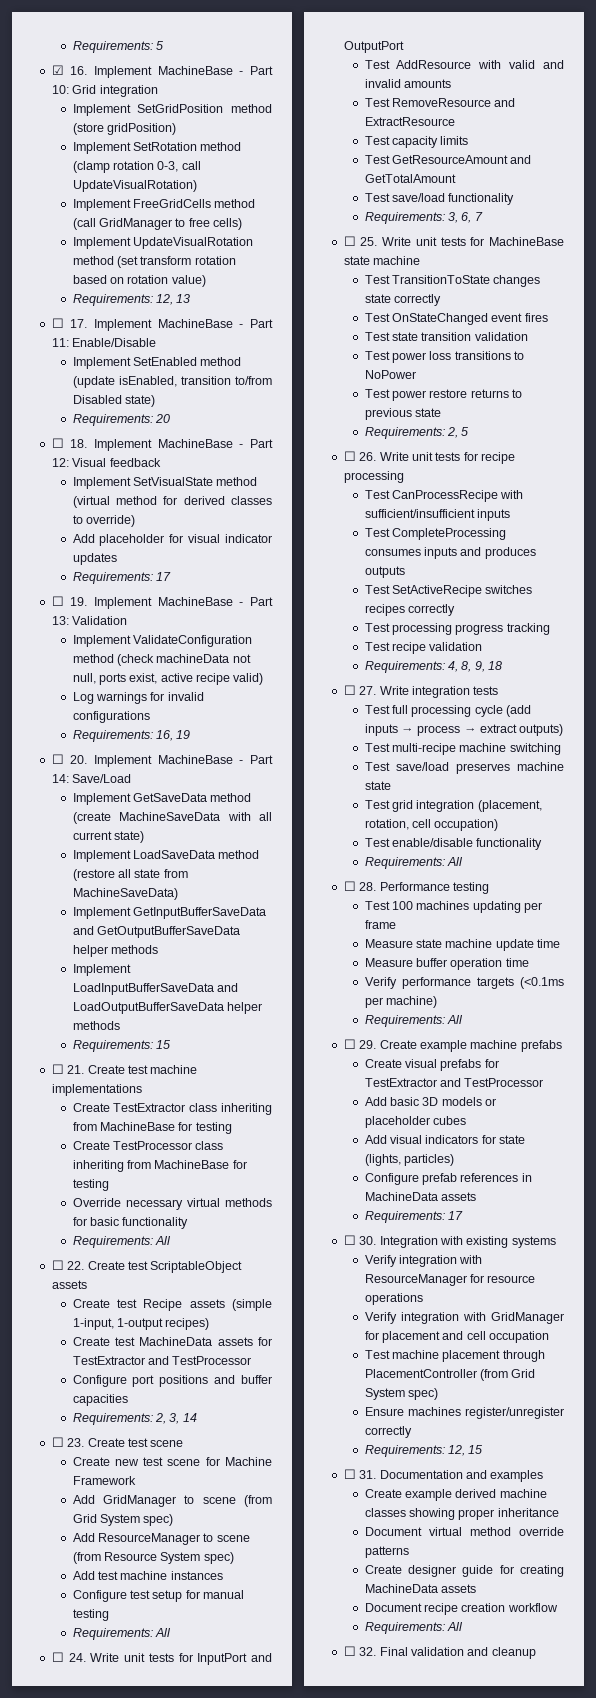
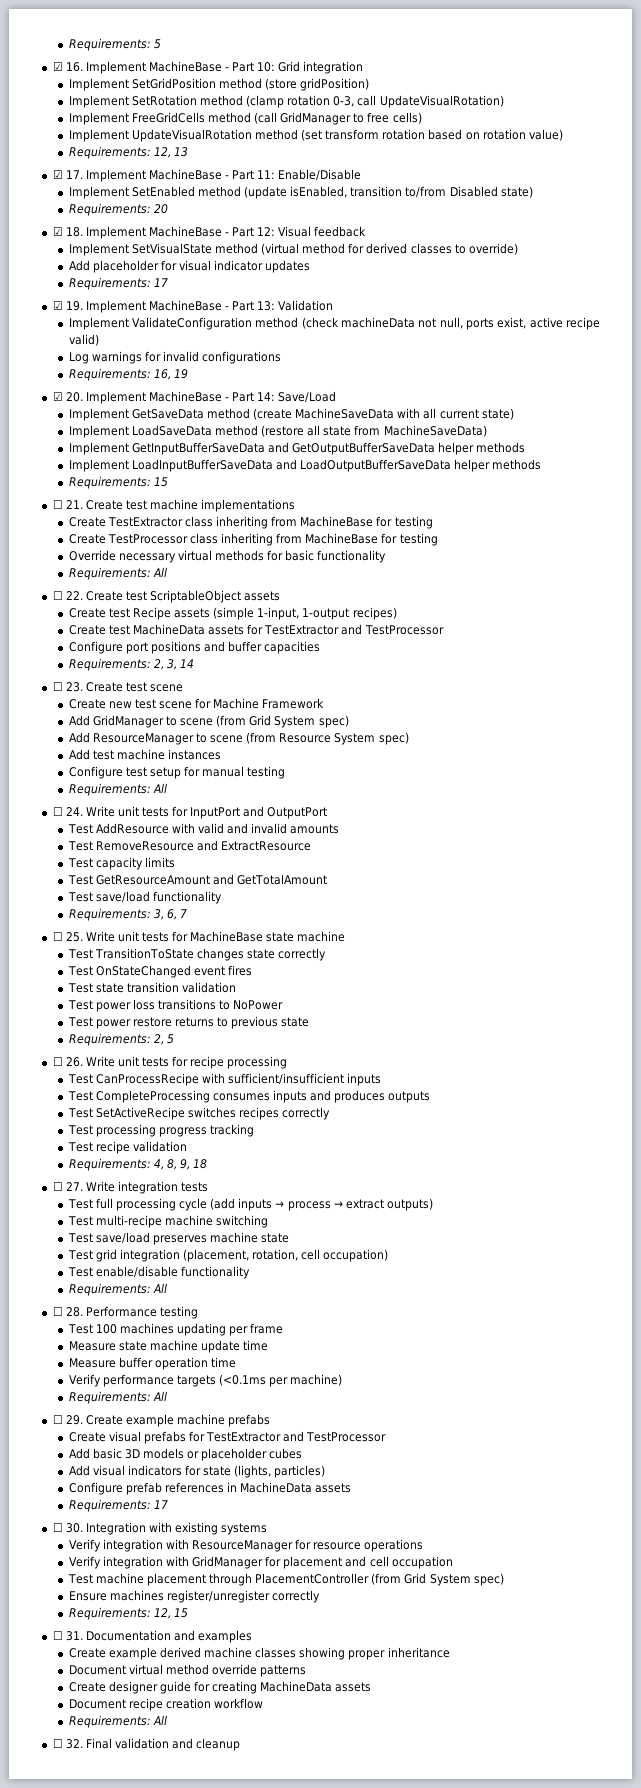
[51,318,64,328] ☐ -> [52,170,63,179] ☑
[51,438,64,448] ☐ -> [52,227,63,236] ☑
[51,596,64,606] ☐ -> [52,301,63,310] ☑
[51,754,64,764] ☐ -> [52,392,63,401] ☑

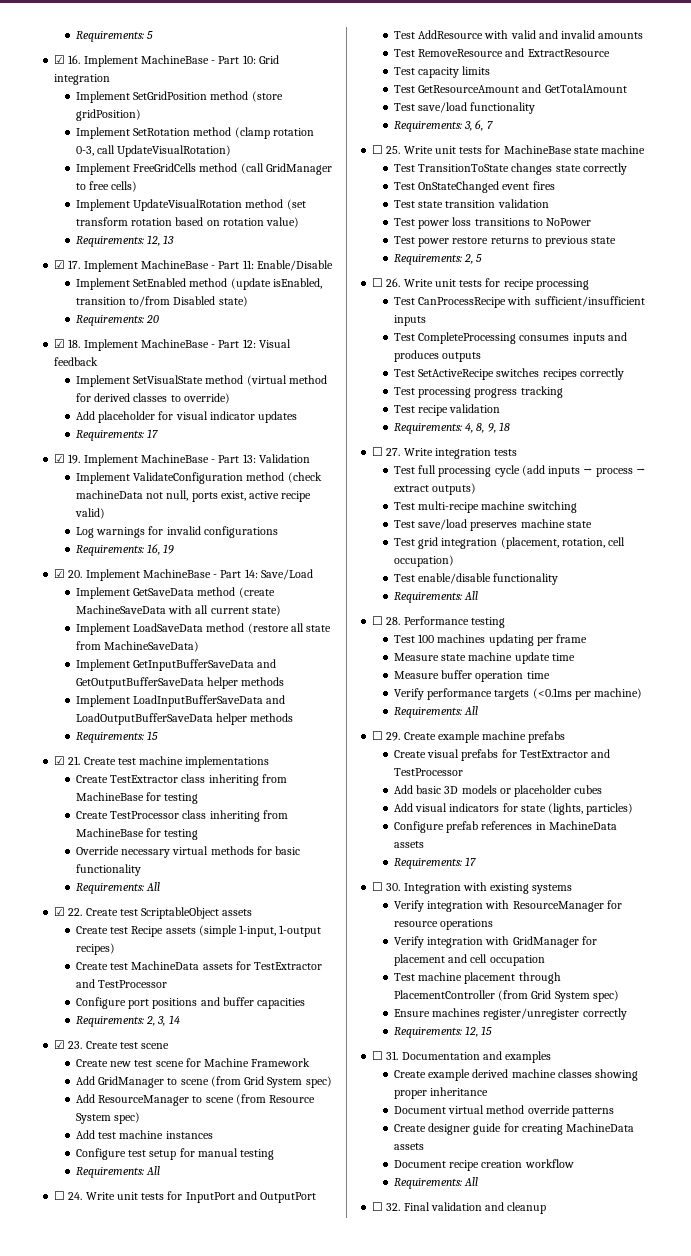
[52,500,63,509] ☐ -> [54,756,66,765] ☑
[52,591,63,600] ☐ -> [54,907,66,916] ☑
[52,682,63,691] ☐ -> [54,1040,66,1049] ☑

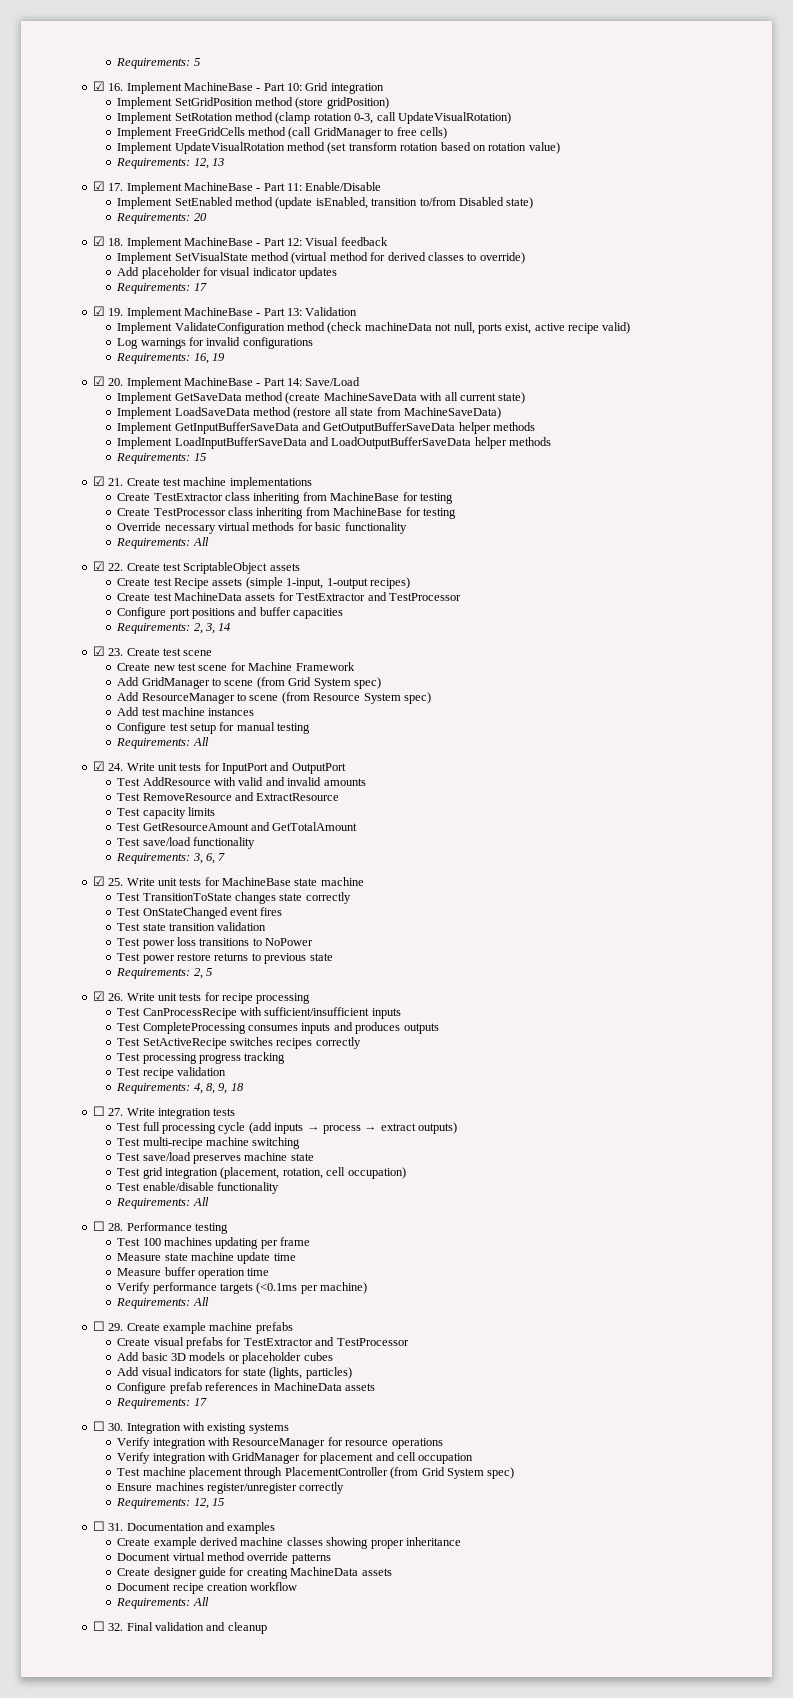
[54,1191,66,1200] ☐ -> [92,761,105,771] ☑
[372,145,384,154] ☐ -> [92,876,105,886] ☑
[372,278,384,287] ☐ -> [92,991,105,1001] ☑

